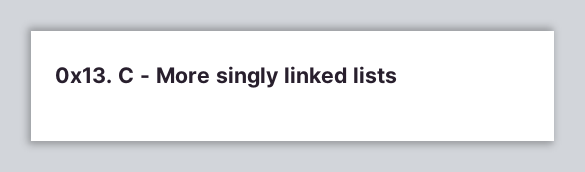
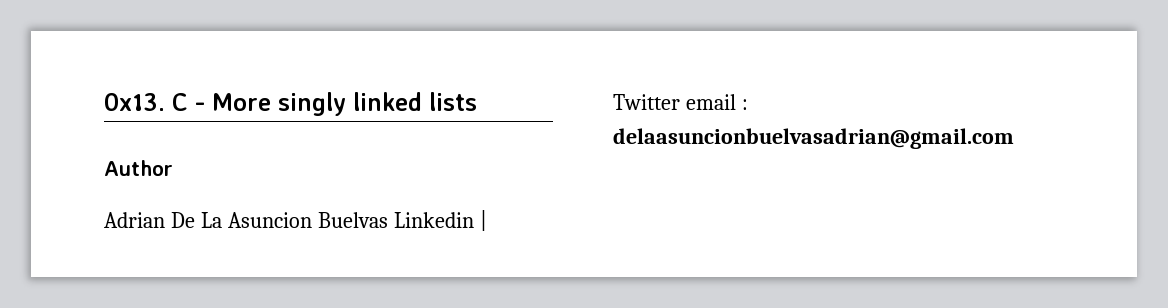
(397, 75) none -> [104,160,173,176] [104,210,487,231] [613,94,748,110] [613,128,1014,149] // Author // Adrian De La Asuncion Buelvas Linkedin | Twitter email : delaasuncionbuelvasadrian@gmail.com

